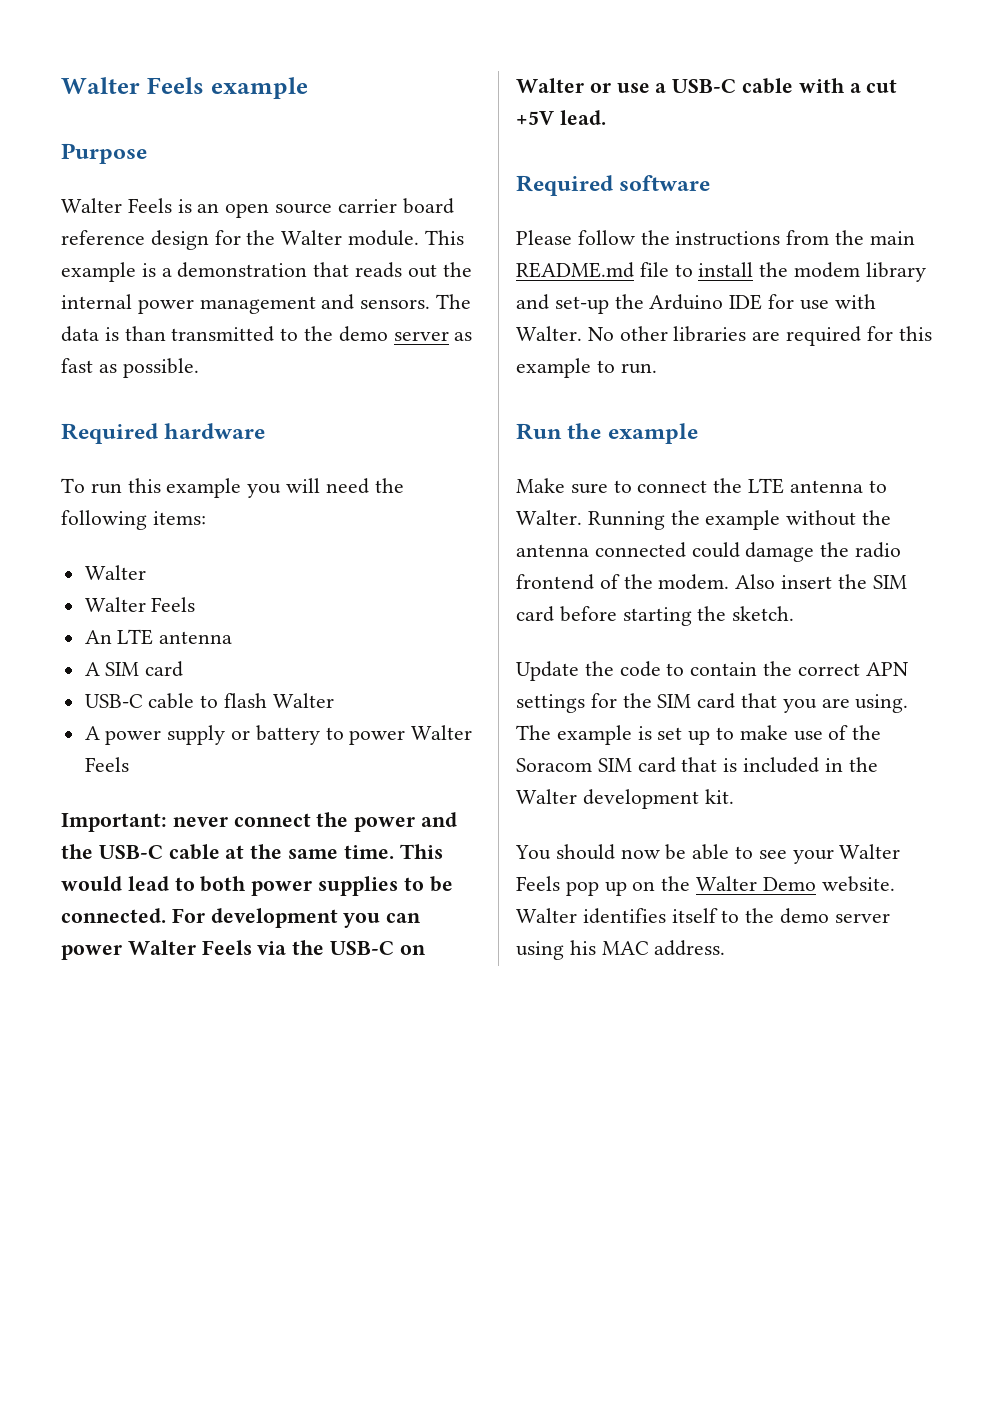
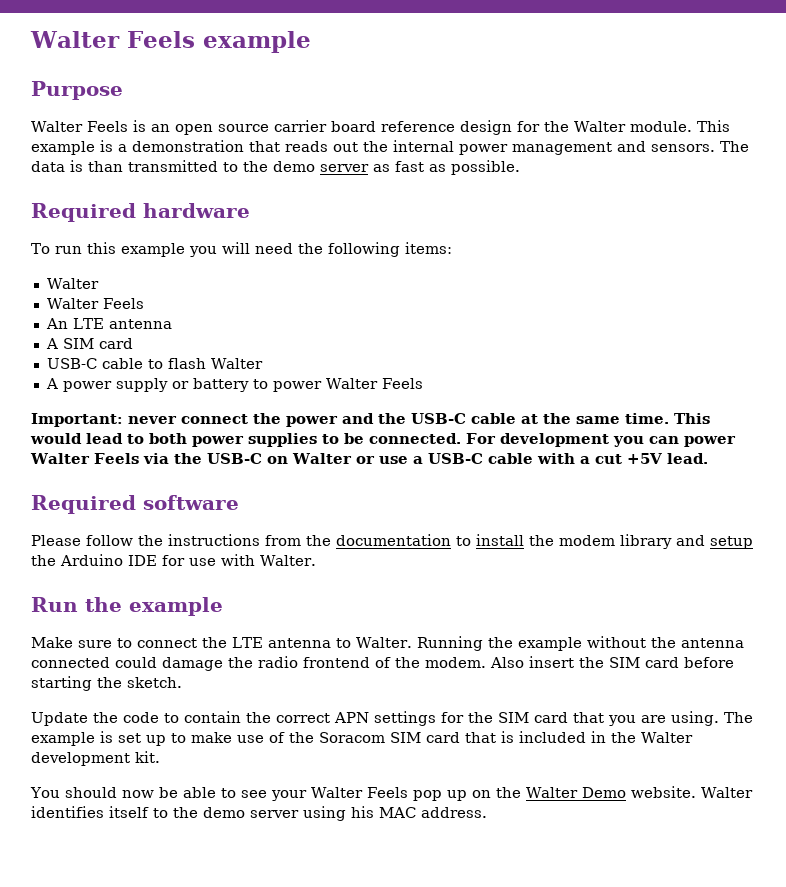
[869,231,915,245] [516,262,669,278] main README.md file -> [336,534,451,546] documentation
[554,296,609,314] set-up -> [710,536,753,549] setup
[587,326,932,346] [516,358,657,378] No other libraries are required for this example to run. -> (316, 560) none

